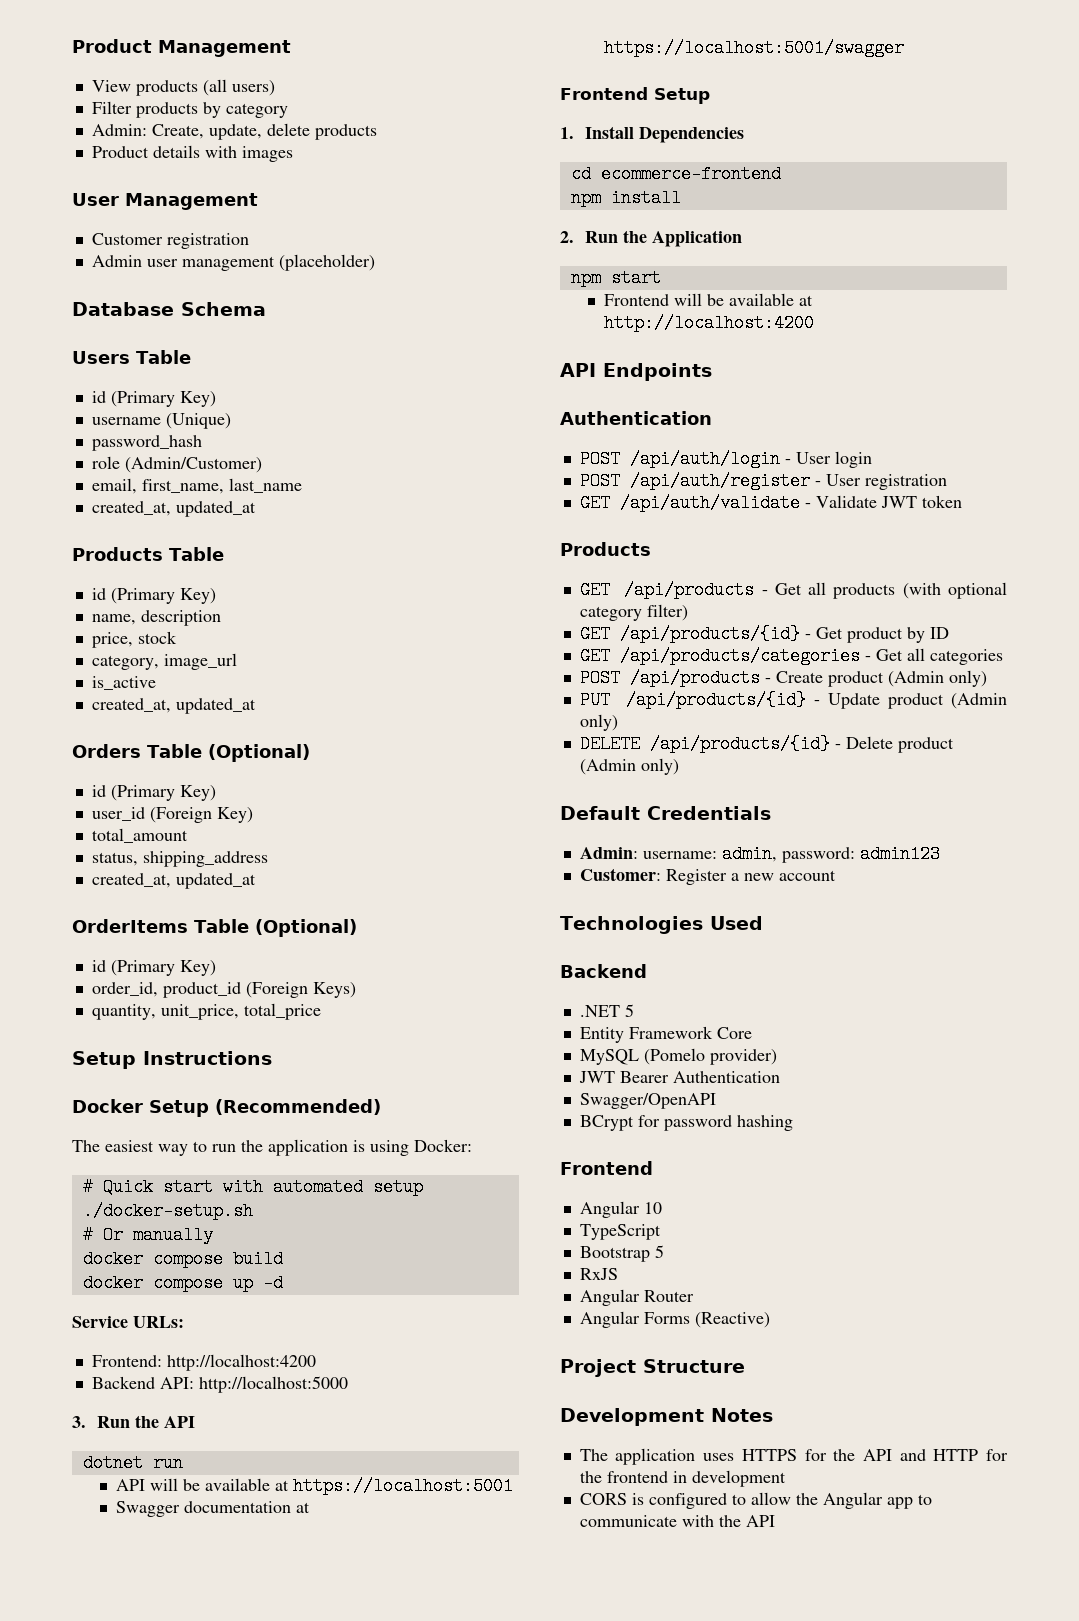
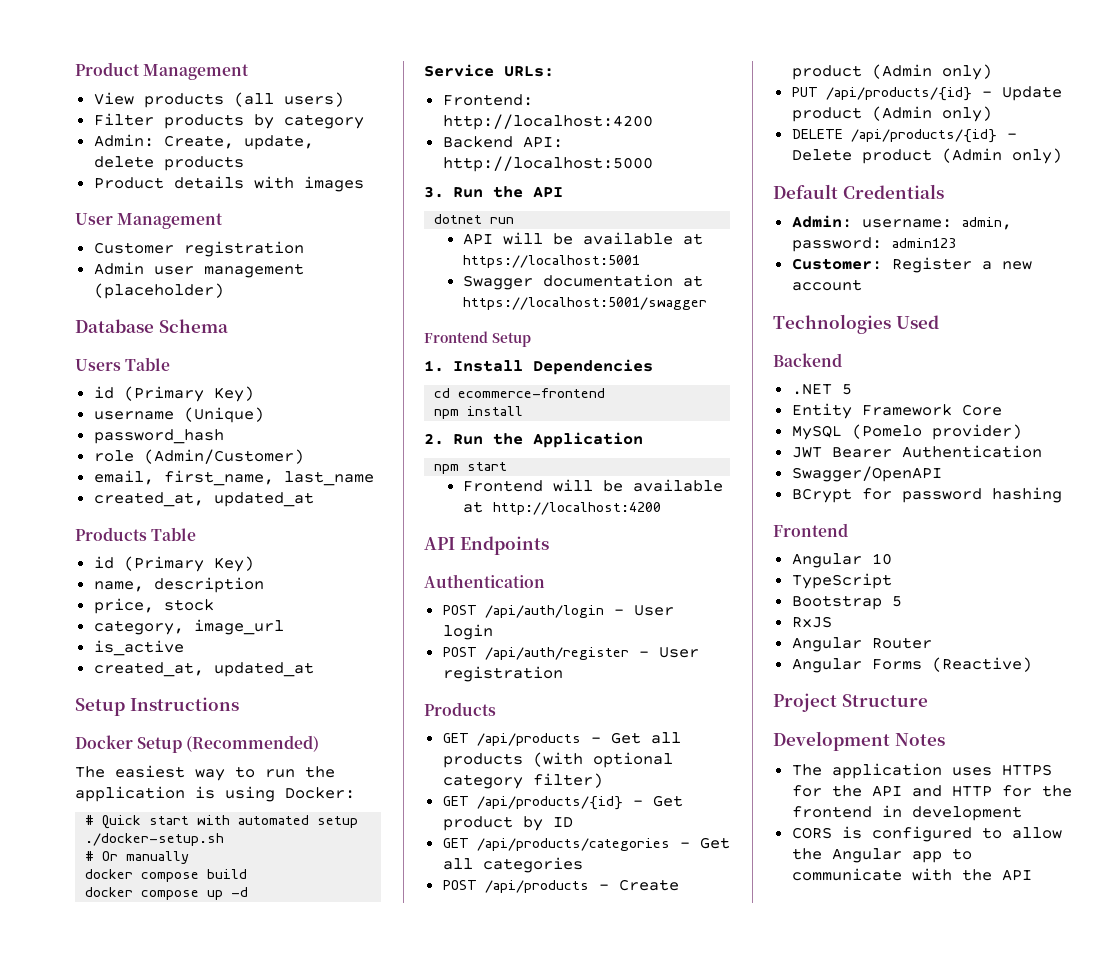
[72,744,310,762] [91,785,216,801] [91,807,253,823] [91,828,188,843] [91,851,268,867] [91,873,256,889] [72,919,357,937] [91,960,216,976] [91,982,356,998] [91,1003,321,1020] // Orders Table (Optional) // id (Primary Key) // user_id (Foreign Key) // total_amount // status, shipping_address // created_at, updated_at // OrderItems Table (Optional) // id (Primary Key) // order_id, product_id (Foreign Keys) // quantity, unit_price, total_price -> (314, 669) none
[579,494,962,512] // GET /api/auth/validate - Validate JWT token -> (563, 674) none

